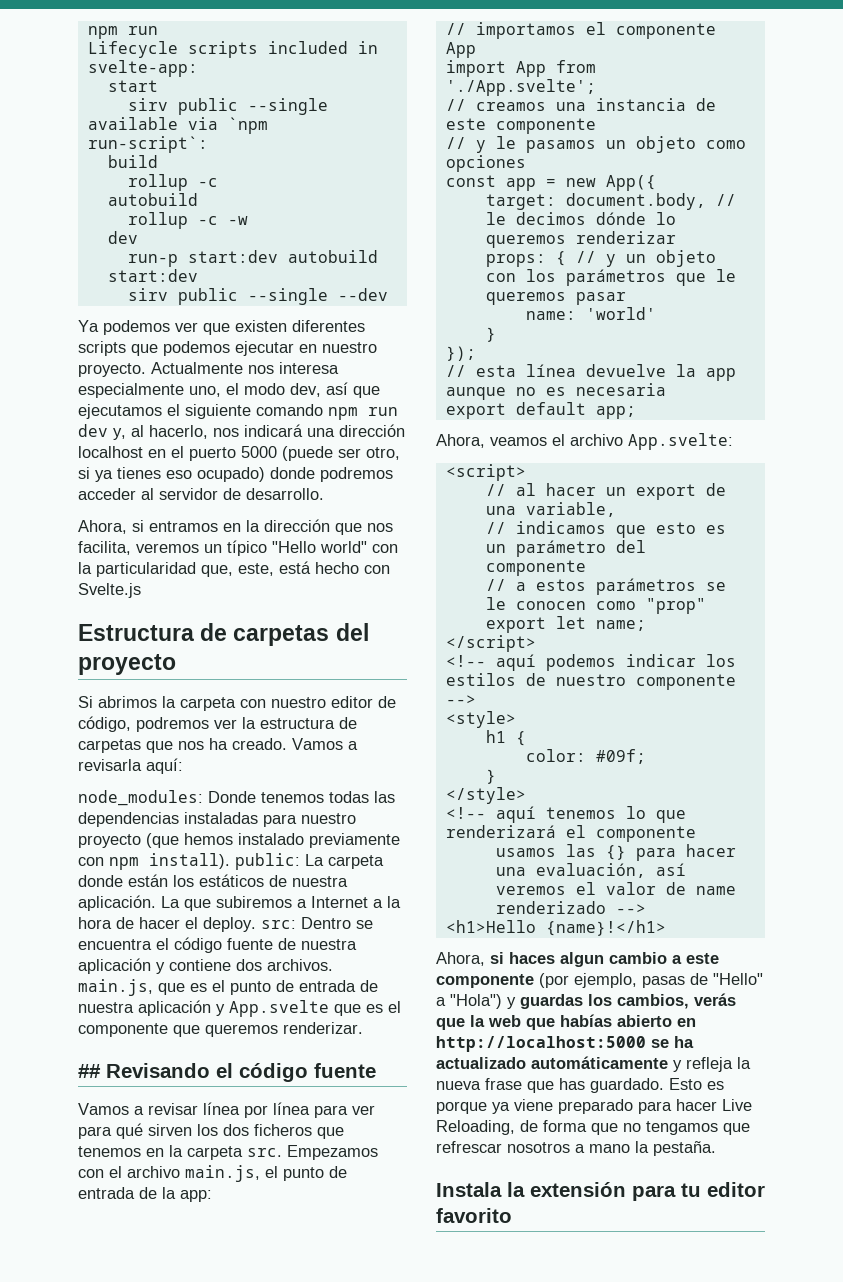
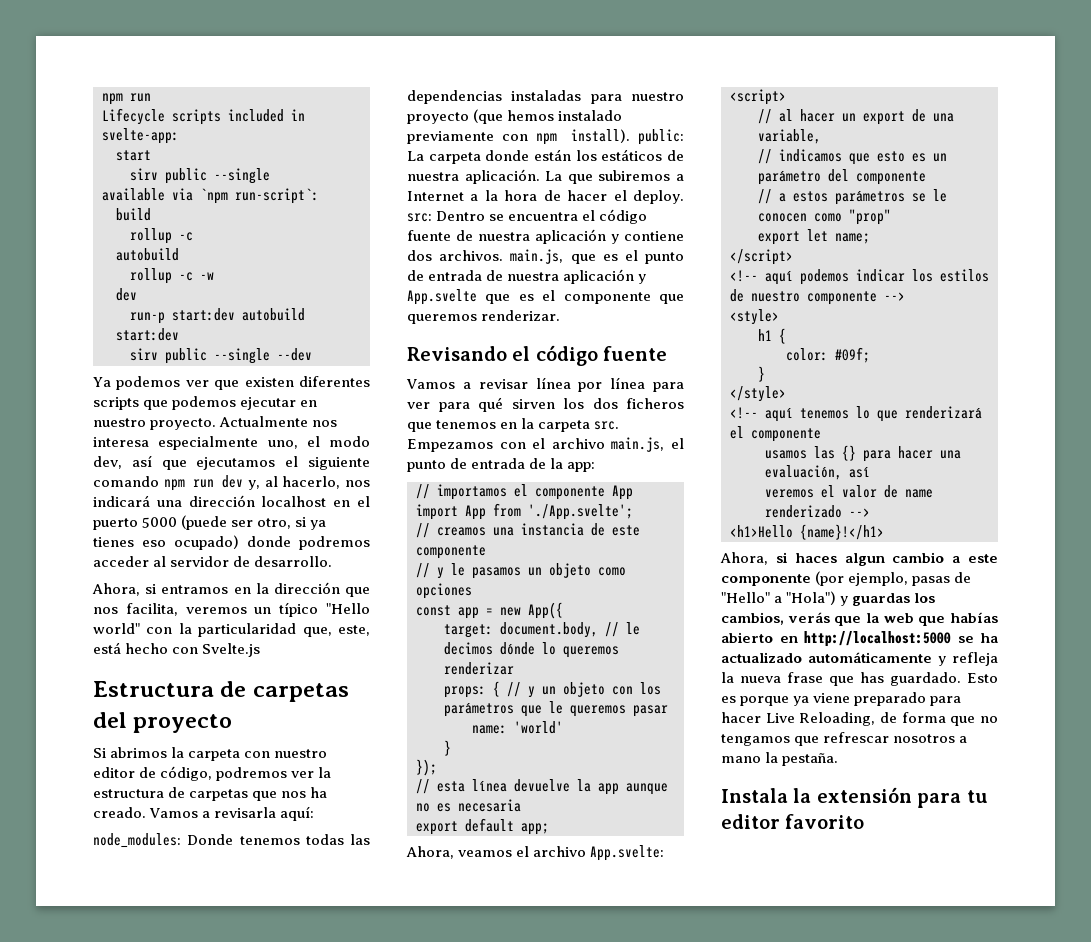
[78,1064,101,1078] ## -> (561, 315) none

